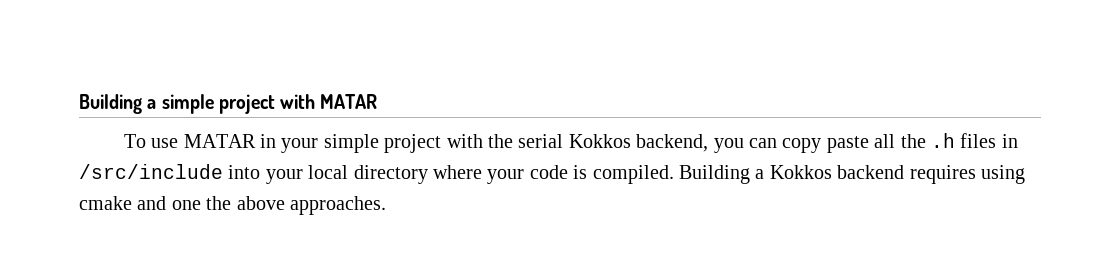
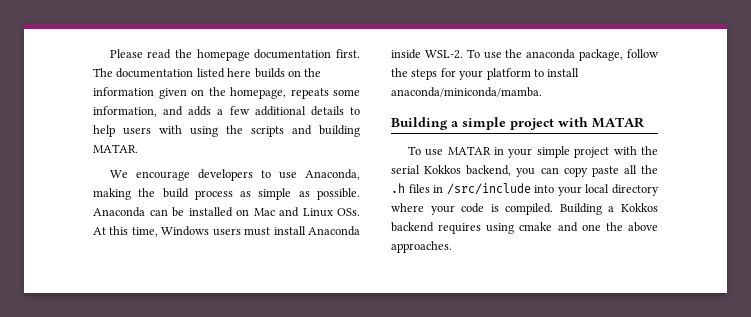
(79, 104) none -> [109,49,360,61] [93,68,322,78] [93,87,360,99] [93,106,360,117] [93,125,360,137] [93,144,138,153] [109,169,360,181] [93,188,360,200] [93,207,360,217] [93,226,360,237] [391,49,659,61] [391,68,580,80] [391,87,542,97] Please read the homepage documentation first. The documentation listed here builds on the information given on the homepage, repeats some information, and adds a few additional details to help users with using the scripts and building MATAR. // We encourage developers to use Anaconda, making the build process as simple as possible. Anaconda can be installed on Mac and Linux OSs. At this time, Windows users must install Anaconda inside WSL-2. To use the anaconda package, follow the steps for your platform to install anaconda/miniconda/mamba. //

